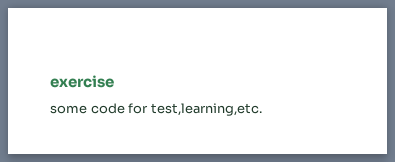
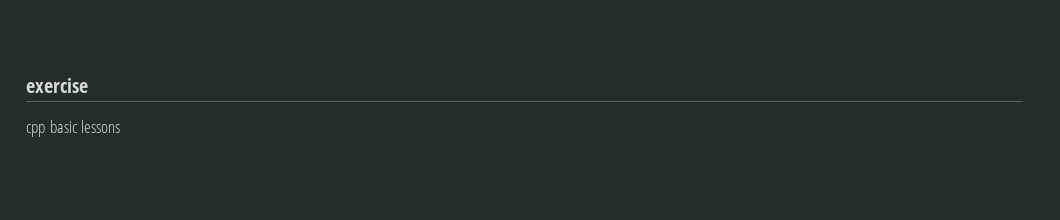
[50,103,262,116] some code for test,learning,etc. -> [26,120,121,137] cpp basic lessons

